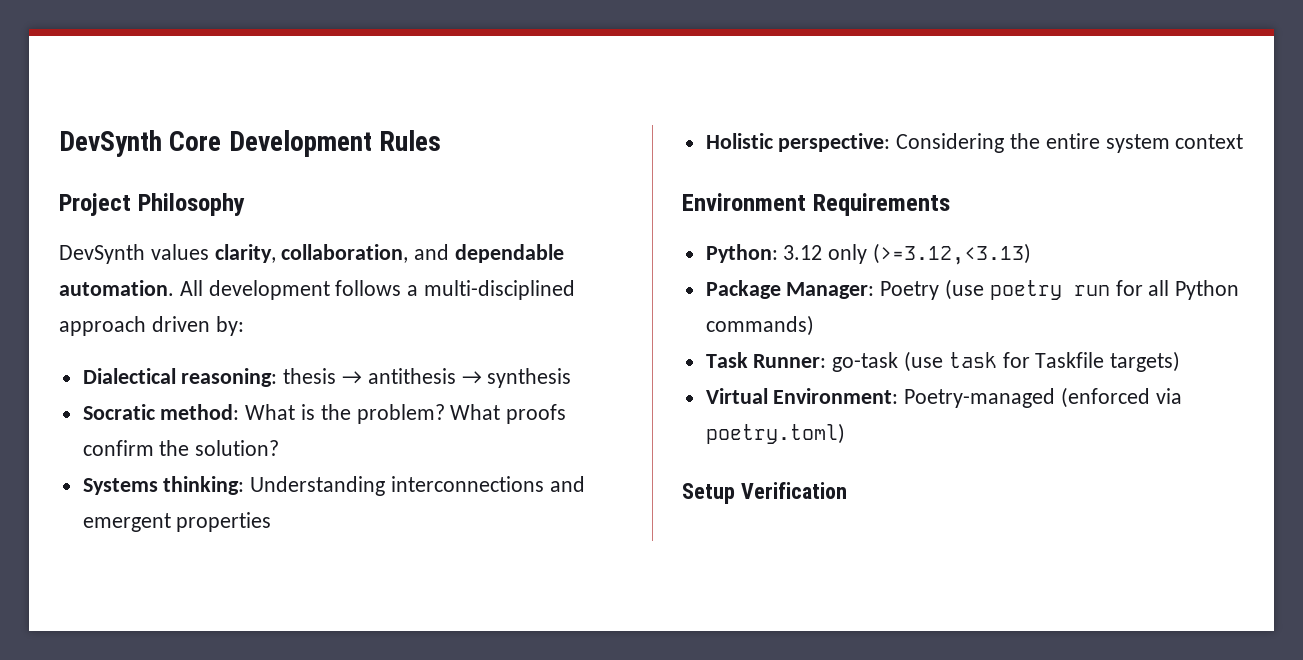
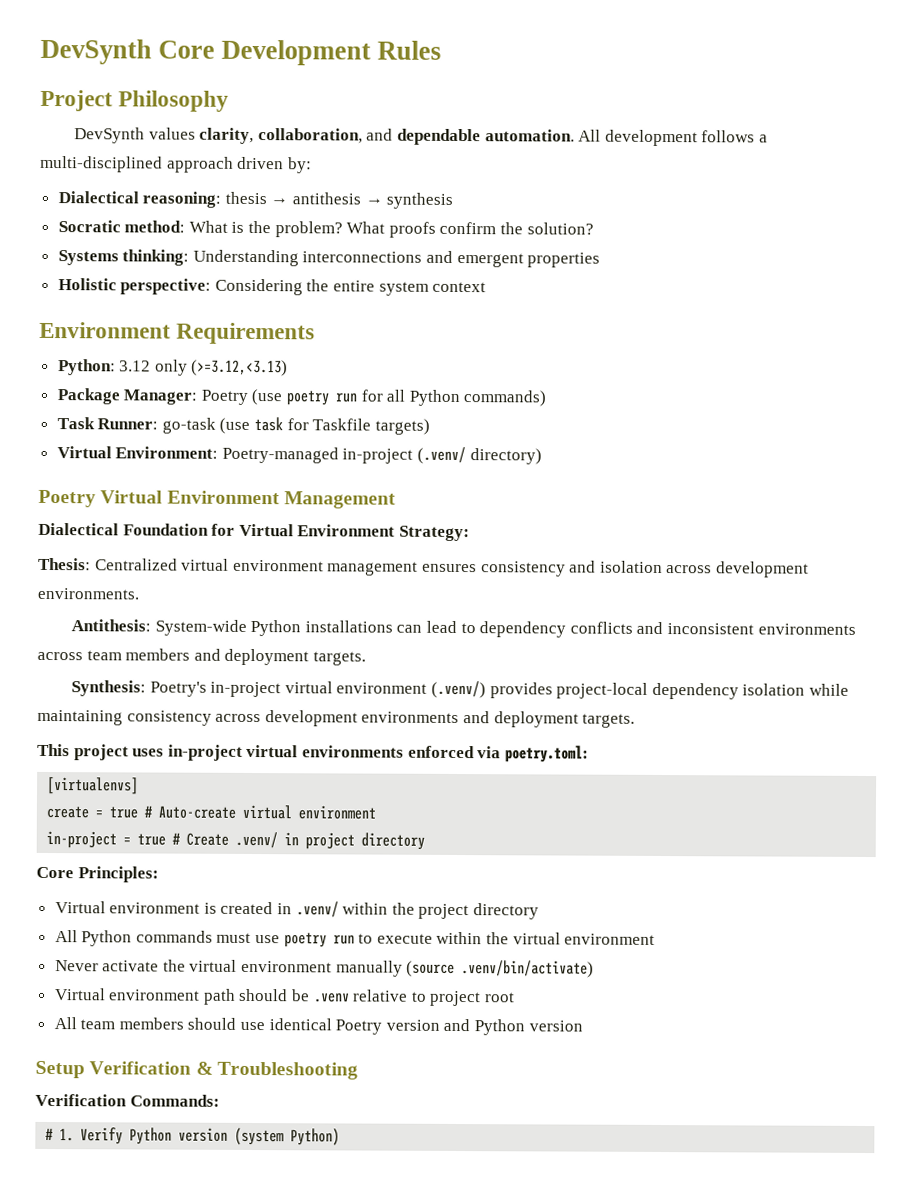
[1061,387,1182,408] [705,423,845,444] [682,482,847,504] (enforced via poetry.toml) // Setup Verification -> [342,446,542,465] [38,489,396,509] [38,522,470,542] [38,557,809,578] [37,587,140,600] [71,619,856,638] [37,648,366,666] [71,680,849,700] [37,709,636,728] [37,743,589,763] [47,776,140,795] [46,804,377,820] [46,830,426,850] [36,866,159,883] [54,901,540,920] [54,930,656,948] [54,959,595,978] [53,988,516,1007] [53,1017,583,1036] [35,1060,358,1080] [35,1093,220,1107] [45,1127,341,1146] in-project (.venv/ directory) // Poetry Virtual Environment Management // Dialectical Foundation for Virtual Environment Strategy: // Thesis: Centralized virtual environment management ensures consistency and isolation across development environments. // Antithesis: System-wide Python installations can lead to dependency conflicts and inconsistent environments across team members and deployment targets. // Synthesis: Poetry's in-project virtual environment (.venv/) provides project-local dependency isolation while maintaining consistency across development environments and deployment targets. // This project uses in-project virtual environments enforced via poetry.toml: // [virtualenvs] // create = true # Auto-create virtual environment // in-project = true # Create .venv/ in project directory // Core Principles: // Virtual environment is created in .venv/ within the project directory // All Python commands must use poetry run to execute within the virtual environment // Never activate the virtual environment manually (source .venv/bin/activate) // Virtual environment path should be .venv relative to project root // All team members should use identical Poetry version and Python version // Setup Verification & Troubleshooting // Verification Commands: // # 1. Verify Python version (system Python)

